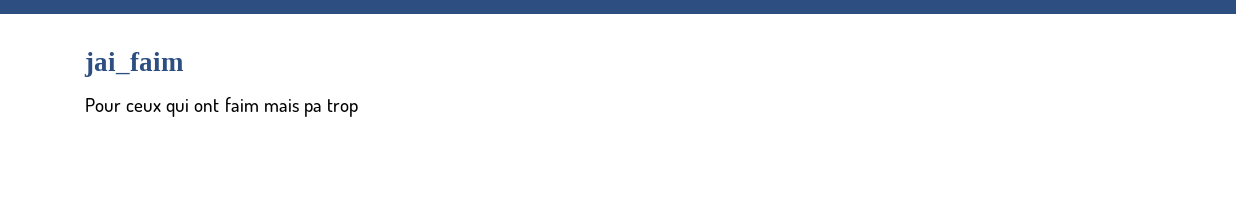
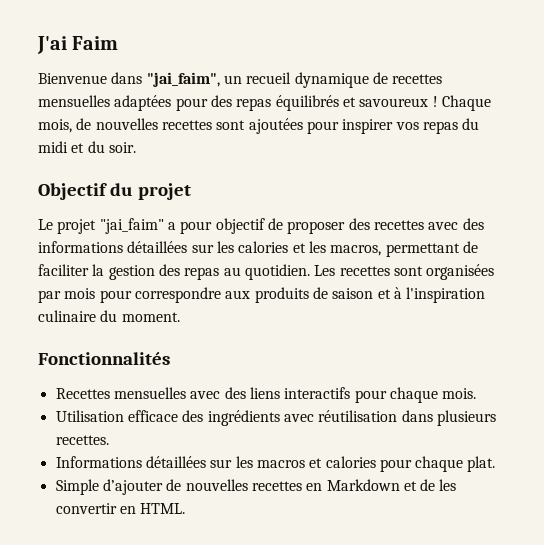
[84,52,184,77] [85,97,358,117] jai_faim // Pour ceux qui ont faim mais pa trop -> [37,36,119,54] [38,72,443,88] [38,95,491,111] [38,118,480,134] [38,141,136,153] [38,183,191,200] [38,218,484,234] [38,241,478,257] [38,264,495,280] [38,287,486,303] [38,310,180,322] [38,352,170,365] [55,387,477,403] [55,410,496,426] [55,435,109,445] [55,456,496,472] [55,479,457,495] [55,503,186,514] J'ai Faim // Bienvenue dans "jai_faim", un recueil dynamique de recettes mensuelles adaptées pour des repas équilibrés et savoureux ! Chaque mois, de nouvelles recettes sont ajoutées pour inspirer vos repas du midi et du soir. // Objectif du projet // Le projet "jai_faim" a pour objectif de proposer des recettes avec des informations détaillées sur les calories et les macros, permettant de faciliter la gestion des repas au quotidien. Les recettes sont organisées par mois pour correspondre aux produits de saison et à l'inspiration culinaire du moment. // Fonctionnalités // Recettes mensuelles avec des liens interactifs pour chaque mois. // Utilisation efficace des ingrédients avec réutilisation dans plusieurs recettes. // Informations détaillées sur les macros et calories pour chaque plat. // Simple d’ajouter de nouvelles recettes en Markdown et de les convertir en HTML.

